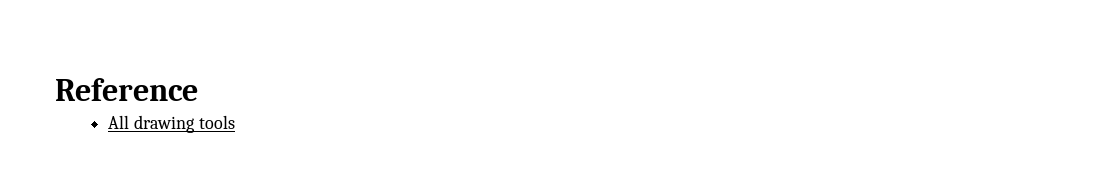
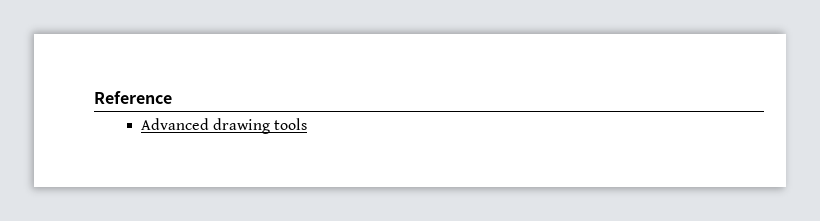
[108,115,130,129] All -> [140,118,209,130] Advanced

